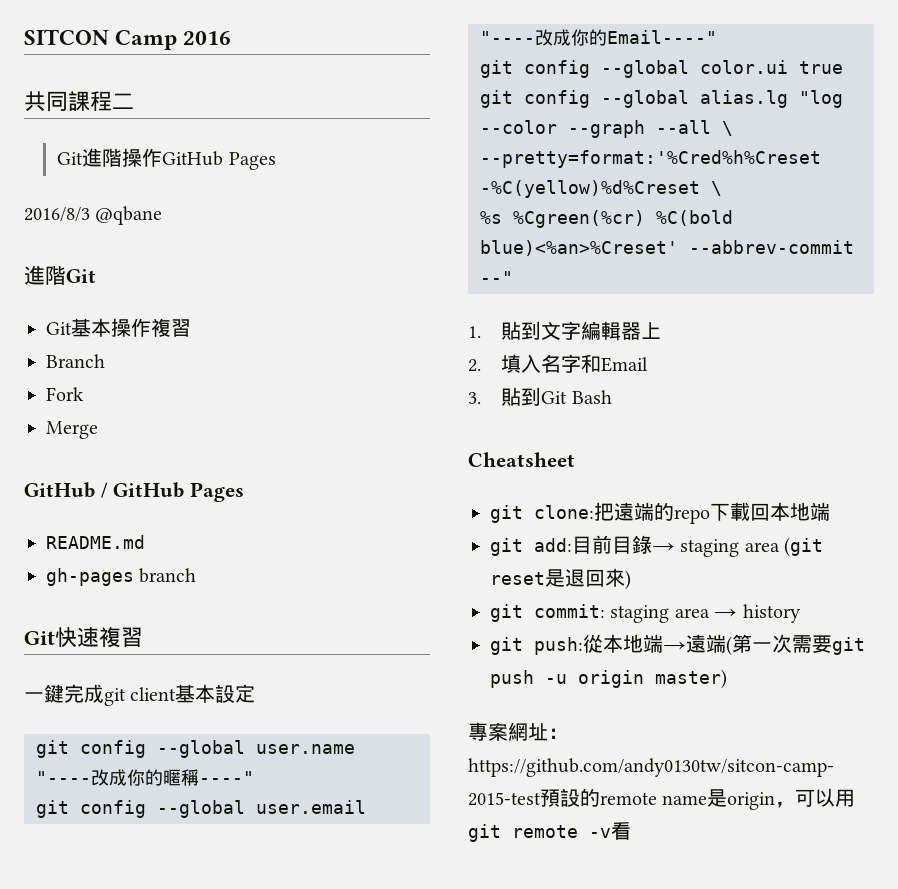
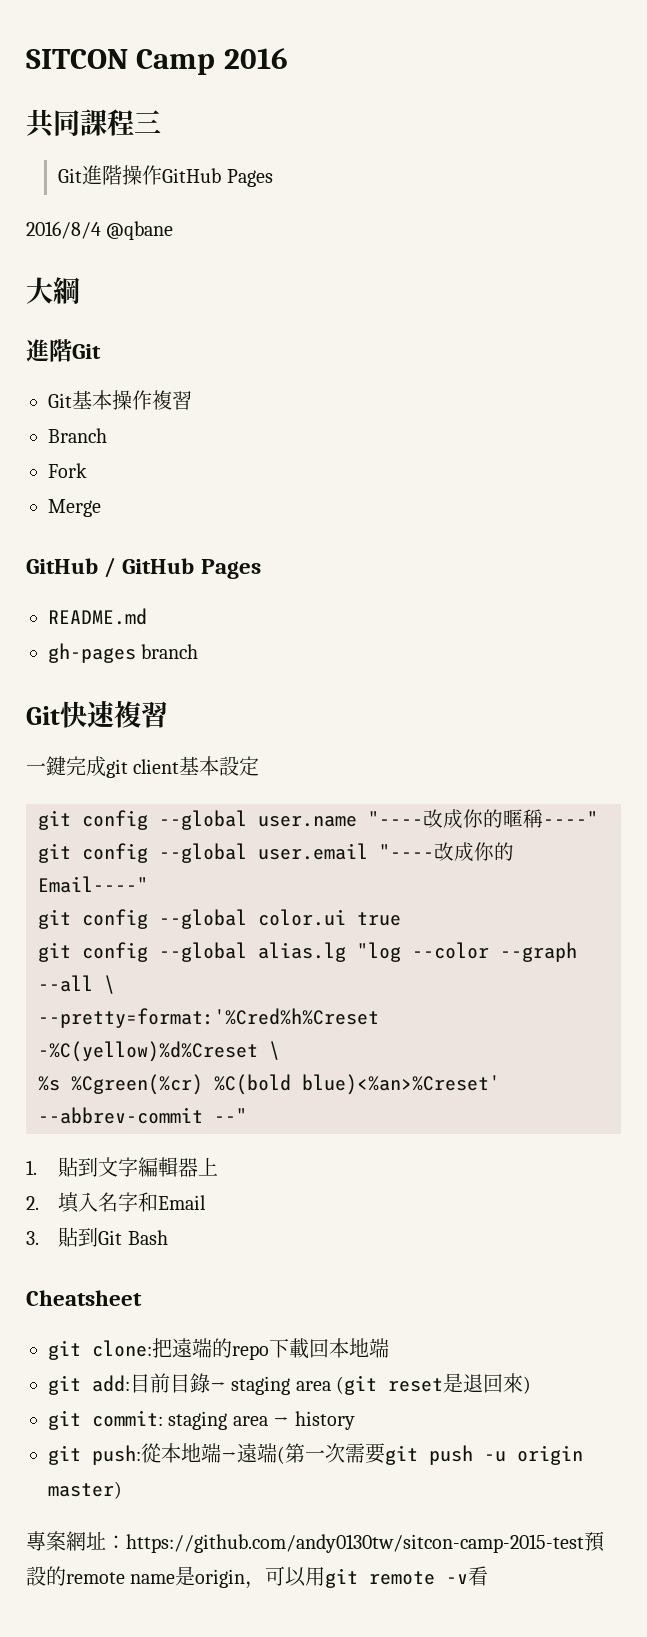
[112,93,134,109] 二 -> [134,110,161,133] 三
[24,207,90,222] 2016/8/3 -> [26,221,101,239] 2016/8/4
(163, 215) none -> [26,277,80,304] // 大綱

